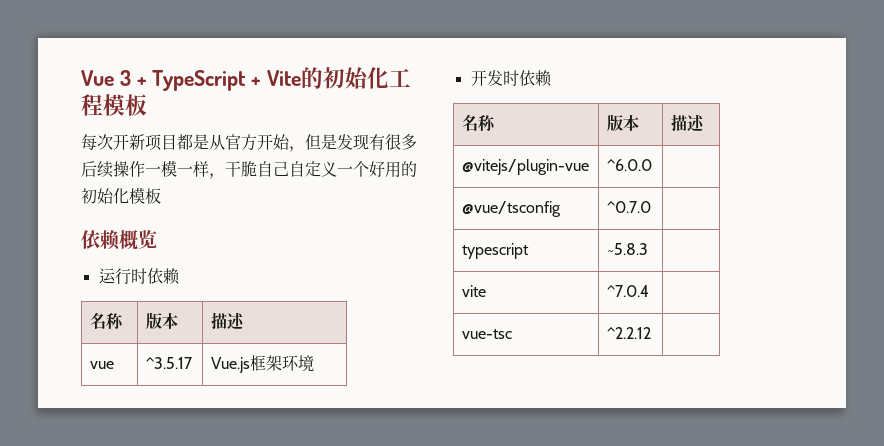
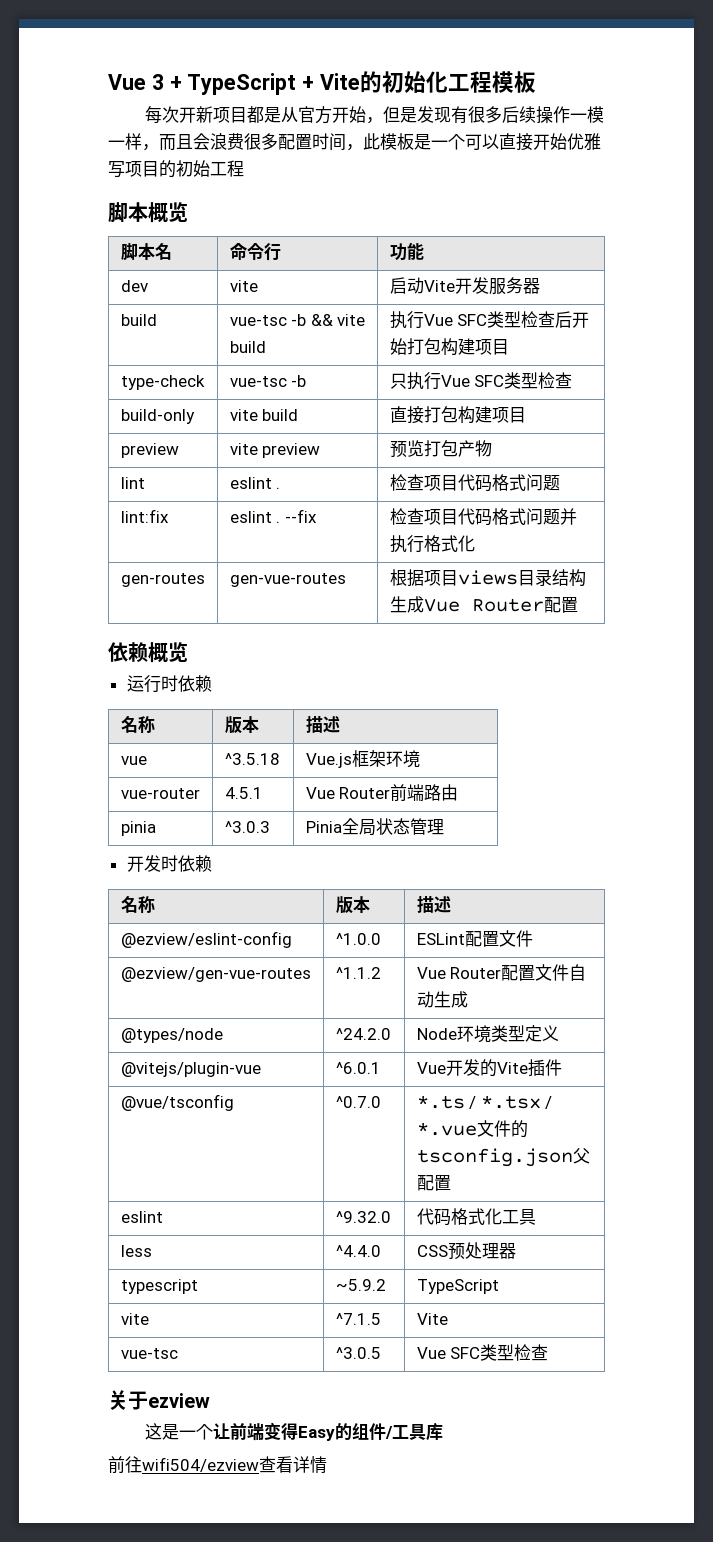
[225,161,417,178] [81,187,161,204] 干脆自己自定义一个好用的初始化模板 -> [159,133,601,151] [108,160,244,178] [108,202,188,223] [120,243,172,260] [229,243,281,261] [389,242,424,261] [120,280,148,292] [229,280,258,292] [389,277,540,295] [120,314,157,326] [229,314,366,326] [229,341,266,353] [389,311,590,329] [389,338,509,356] [120,375,205,390] [229,375,307,387] [389,372,573,390] [120,409,195,424] [229,409,299,421] [389,406,526,424] [120,443,179,458] [229,443,321,458] [389,440,492,458] [120,477,145,489] [229,477,281,489] [389,474,560,492] [120,509,169,523] [229,509,317,523] [389,508,577,526] [389,535,475,553] [120,573,205,587] [229,573,346,587] [389,569,586,587] [389,596,578,613] 而且会浪费很多配置时间，此模板是一个可以直接开始优雅写项目的初始工程 // 脚本概览 // 脚本名 | 命令行 | 功能 // dev | vite | 启动Vite开发服务器 // build | vue-tsc -b && vite build | 执行Vue SFC类型检查后开始打包构建项目 // type-check | vue-tsc -b | 只执行Vue SFC类型检查 // build-only | vite build | 直接打包构建项目 // preview | vite preview | 预览打包产物 // lint | eslint . | 检查项目代码格式问题 // lint:fix | eslint . --fix | 检查项目代码格式问题并执行格式化 // gen-routes | gen-vue-routes | 根据项目views目录结构生成Vue Router配置
[145,357,192,369] ^3.5.17 -> [224,753,280,765] ^3.5.18
(314, 363) none -> [120,788,200,799] [224,787,263,799] [305,784,459,802] [120,821,156,836] [224,821,270,833] [305,818,444,836] // vue-router | 4.5.1 | Vue Router前端路由 // pinia | ^3.0.3 | Pinia全局状态管理
[461,159,589,175] [606,159,652,171] [461,201,561,217] [606,201,651,213] @vitejs/plugin-vue | ^6.0.0 | // @vue/tsconfig | ^0.7.0 | -> [120,931,292,948] [335,933,381,945] [416,930,533,947] [120,967,311,982] [335,967,381,979] [416,964,587,981] [416,991,468,1008] [120,1028,223,1043] [335,1028,391,1040] [416,1025,559,1043] [120,1062,261,1077] [335,1062,381,1074] [416,1059,562,1077] [120,1094,234,1111] [335,1096,381,1108] [416,1095,553,1109] [416,1120,528,1138] [416,1148,590,1167] [416,1175,451,1191] [120,1211,163,1223] [335,1211,391,1223] [416,1208,536,1226] [120,1245,152,1257] [335,1245,381,1257] [416,1242,516,1260] @ezview/eslint-config | ^1.0.0 | ESLint配置文件 // @ezview/gen-vue-routes | ^1.1.2 | Vue Router配置文件自动生成 // @types/node | ^24.2.0 | Node环境类型定义 // @vitejs/plugin-vue | ^6.0.1 | Vue开发的Vite插件 // @vue/tsconfig | ^0.7.0 | *.ts / *.tsx / *.vue文件的tsconfig.json父配置 // eslint | ^9.32.0 | 代码格式化工具 // less | ^4.4.0 | CSS预处理器
[606,243,648,255] [461,285,486,297] [606,285,649,297] ~5.8.3 | // vite | ^7.0.4 | -> [335,1279,386,1291] [416,1279,499,1294] [120,1313,149,1325] [335,1313,381,1325] [416,1313,448,1325] ~5.9.2 | TypeScript // vite | ^7.1.5 | Vite
[606,327,651,339] ^2.2.12 | -> [335,1347,381,1359] [416,1344,549,1361] [108,1390,210,1410] [145,1422,444,1441] [108,1456,327,1474] ^3.0.5 | Vue SFC类型检查 // 关于ezview // 这是一个让前端变得Easy的组件/工具库 // 前往wifi504/ezview查看详情

